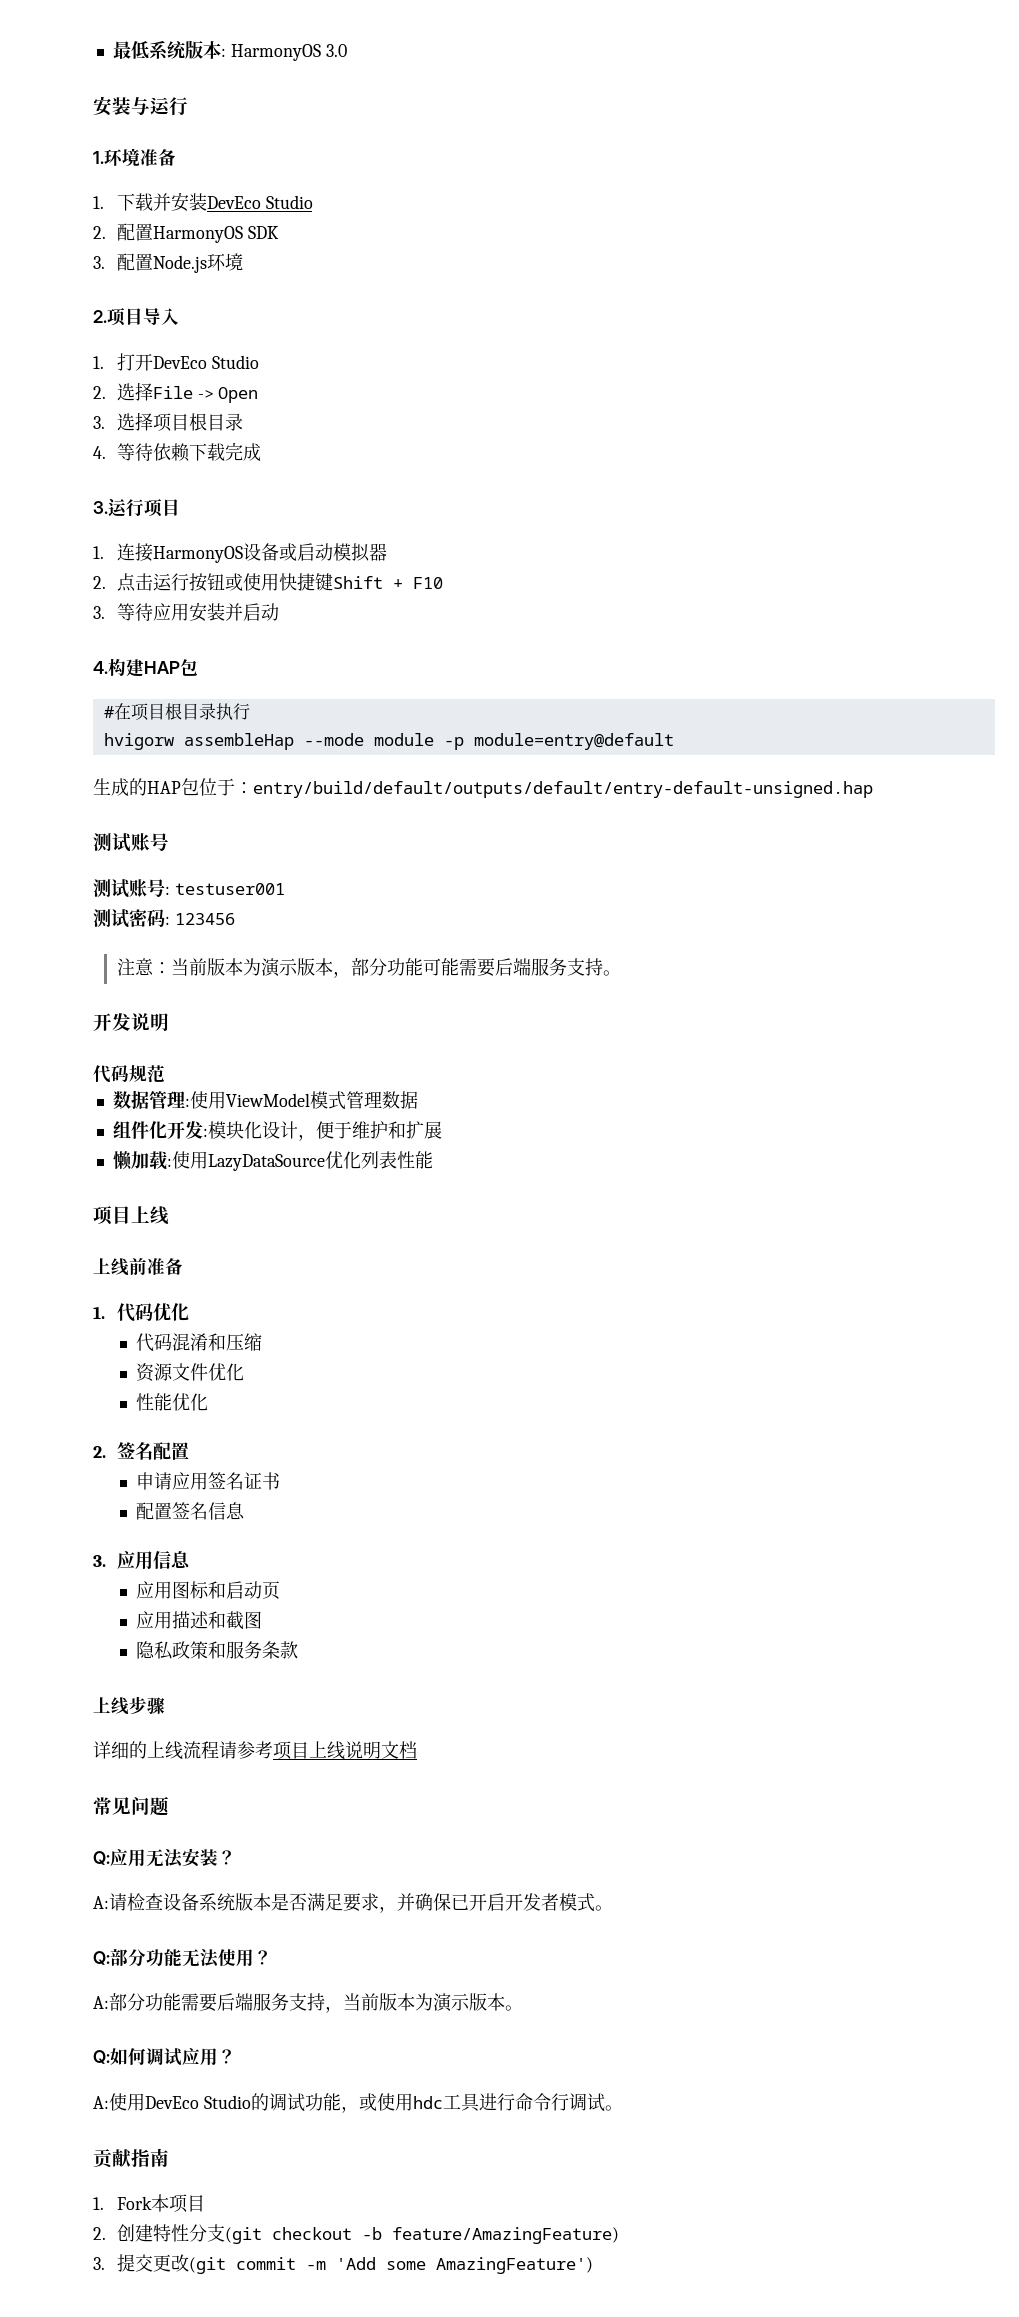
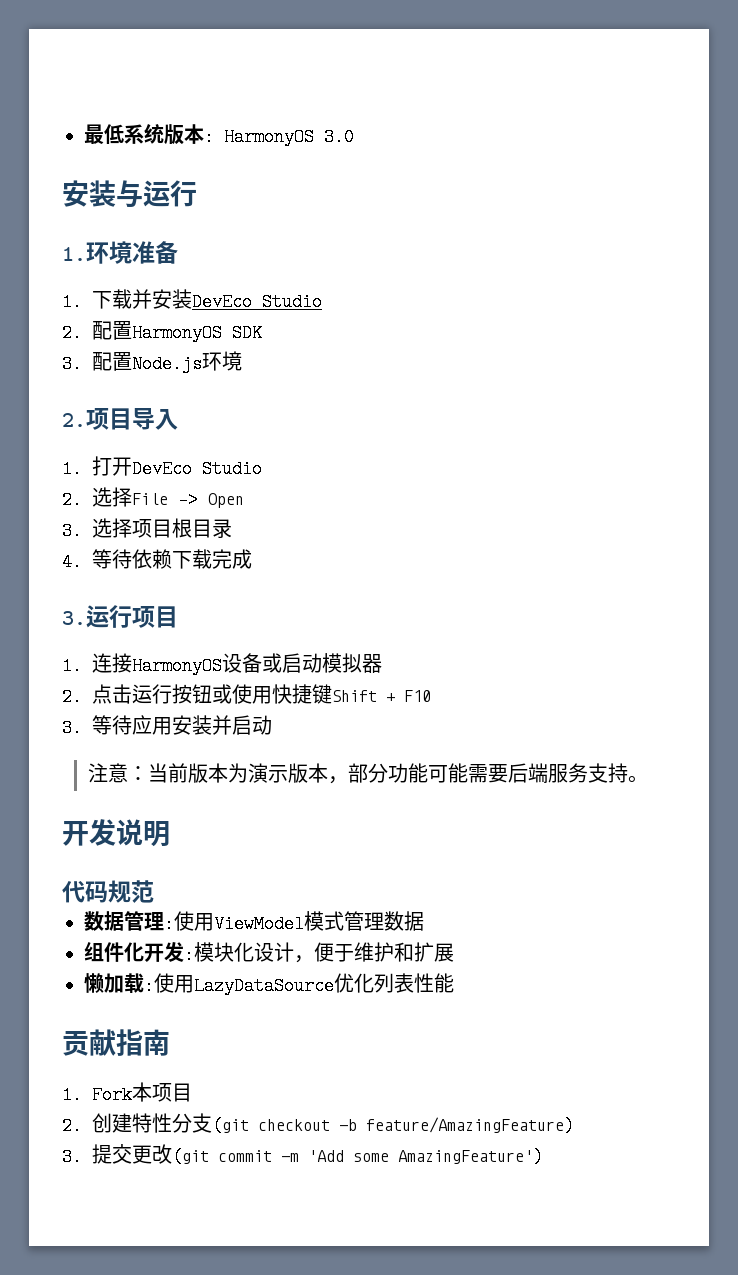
[93,658,198,677] [103,703,250,721] [103,733,674,750] [93,778,873,798] [93,833,169,852] [93,879,285,898] [93,909,235,928] // 4.构建HAP包 // #在项目根目录执行 // hvigorw assembleHap --mode module -p module=entry@default // 生成的HAP包位于：entry/build/default/outputs/default/entry-default-unsigned.hap // 测试账号 // 测试账号: testuser001 // 测试密码: 123456 -> (272, 725) none
[93,1206,169,1225] [93,1258,183,1276] [93,1303,189,1322] [136,1333,263,1352] [136,1363,245,1382] [136,1393,209,1411] [93,1442,189,1460] [136,1472,281,1490] [136,1502,246,1520] [93,1551,191,1570] [136,1581,281,1600] [136,1611,263,1630] [136,1641,299,1660] [93,1696,165,1715] [93,1741,417,1760] [93,1796,169,1816] [93,1848,236,1868] [93,1893,613,1913] [93,1948,272,1968] [93,1993,523,2013] [93,2048,236,2066] [93,2093,623,2113] // 项目上线 // 上线前准备 // 1.代码优化 // 代码混淆和压缩 // 资源文件优化 // 性能优化 // 2.签名配置 // 申请应用签名证书 // 配置签名信息 // 3.应用信息 // 应用图标和启动页 // 应用描述和截图 // 隐私政策和服务条款 // 上线步骤 // 详细的上线流程请参考项目上线说明文档 // 常见问题 // Q:应用无法安装？ // A:请检查设备系统版本是否满足要求，并确保已开启开发者模式。 // Q:部分功能无法使用？ // A:部分功能需要后端服务支持，当前版本为演示版本。 // Q:如何调试应用？ // A:使用DevEco Studio的调试功能，或使用hdc工具进行命令行调试。 -> (454, 983) none

